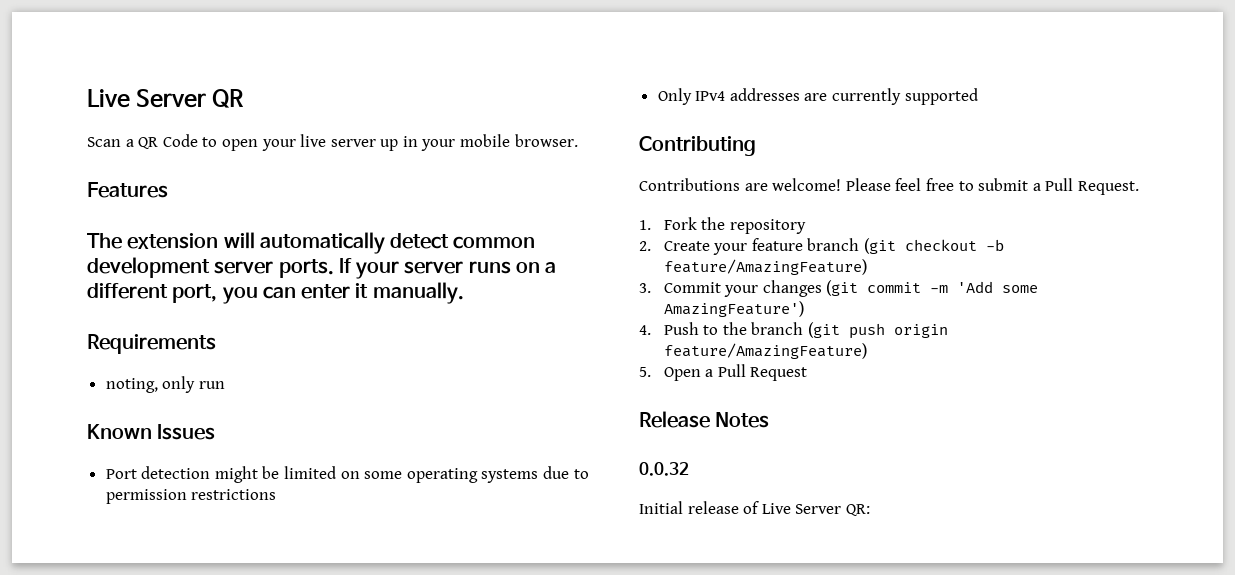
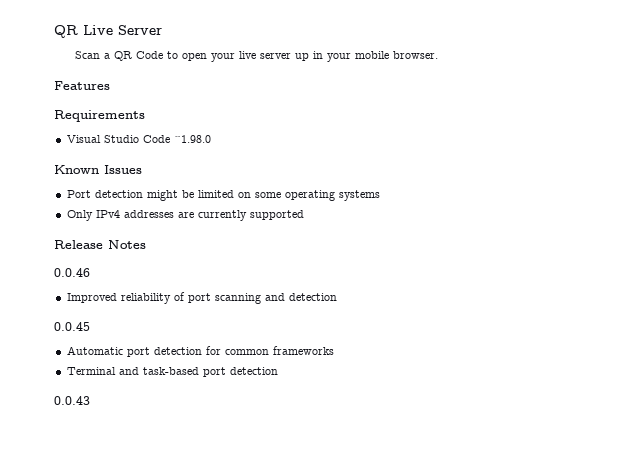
[87,89,245,108] Live Server QR -> [54,25,162,38] QR Live Server
[87,232,536,254] [87,257,557,279] [87,282,464,304] [87,334,216,354] [105,376,225,393] The extension will automatically detect common development server ports. If your server runs on a different port, you can enter it manually. // Requirements // noting, only run -> [54,110,145,122] [66,135,211,143] Requirements // Visual Studio Code ^1.98.0
[543,466,589,479] [105,489,277,504] due to permission restrictions -> (380, 195) none
[639,136,756,156] [639,178,1139,195] [639,217,806,234] [639,238,1005,255] [663,259,867,275] [639,280,1039,297] [663,301,804,317] [639,322,949,339] [663,343,867,359] [639,364,808,381] [639,411,770,428] [639,462,689,476] [639,501,870,516] Contributing // Contributions are welcome! Please feel free to submit a Pull Request. // 1. Fork the repository // 2. Create your feature branch (git checkout -b feature/AmazingFeature) // 3. Commit your changes (git commit -m 'Add some AmazingFeature') // 4. Push to the branch (git push origin feature/AmazingFeature) // 5. Open a Pull Request // Release Notes // 0.0.32 // Initial release of Live Server QR: -> [54,240,146,249] [54,268,90,277] [66,292,337,304] [54,322,90,331] [66,346,334,357] [66,367,278,377] [54,396,90,405] Release Notes // 0.0.46 // Improved reliability of port scanning and detection // 0.0.45 // Automatic port detection for common frameworks // Terminal and task-based port detection // 0.0.43

